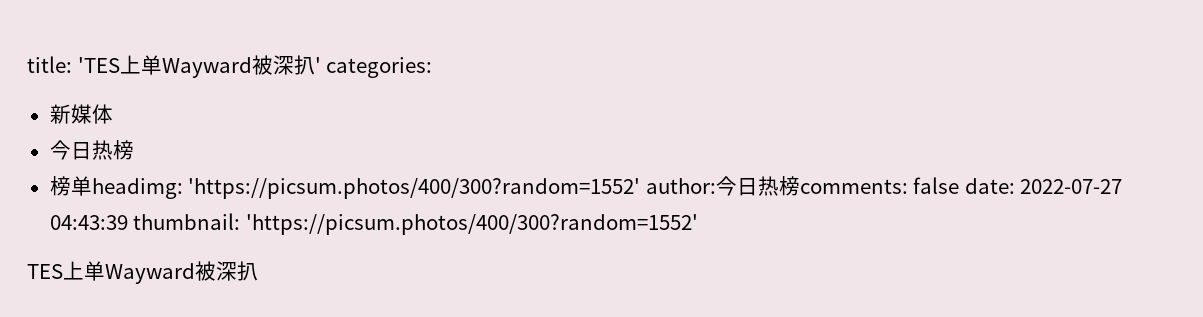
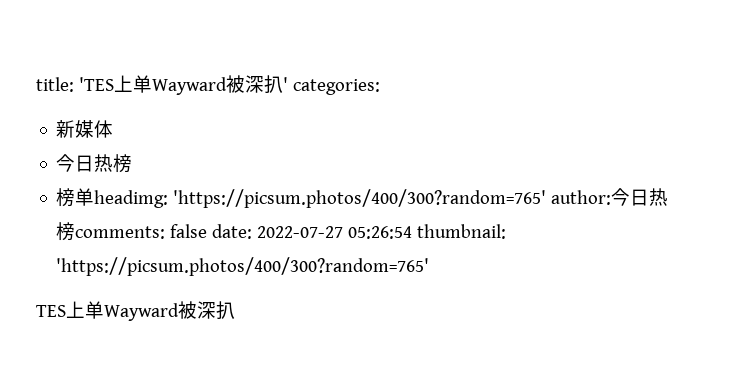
[188,178,641,199] 'https://picsum.photos/400/300?random=1552' -> [173,189,547,208] 'https://picsum.photos/400/300?random=765'
[49,213,698,235] 04:43:39 thumbnail: 'https://picsum.photos/400/300?random=1552' -> [348,224,507,239] [56,257,430,276] 05:26:54 thumbnail: 'https://picsum.photos/400/300?random=765'

